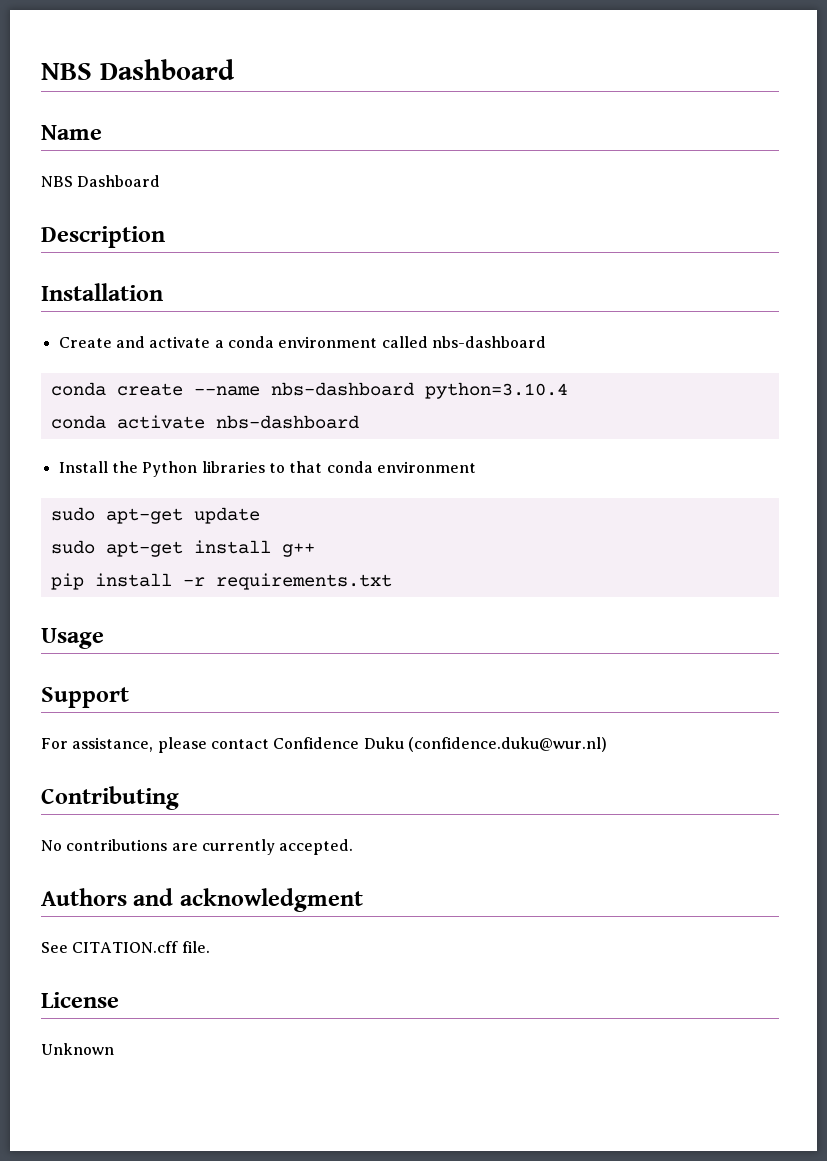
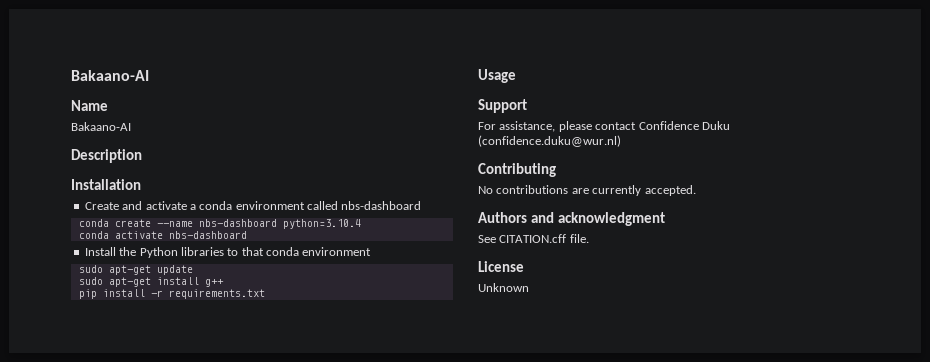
[41,59,235,80] NBS Dashboard -> [71,70,149,81] Bakaano-AI
[41,175,161,187] NBS Dashboard -> [71,122,131,131] Bakaano-AI

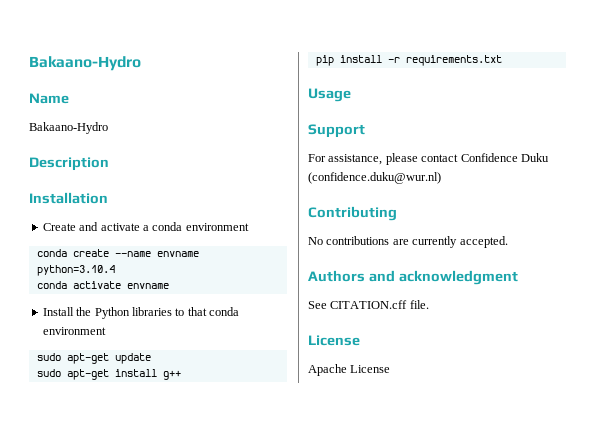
[71,70,149,81] Bakaano-AI -> [29,56,141,71] Bakaano-Hydro
[71,122,131,131] Bakaano-AI -> [29,122,108,134] Bakaano-Hydro
[307,201,422,210] called nbs-dashboard -> (249, 227) none
[198,219,277,227] nbs-dashboard -> [156,251,199,257] envname
[168,231,247,239] nbs-dashboard -> [126,283,169,289] envname
[478,283,529,292] Unknown -> [308,364,391,376] Apache License

